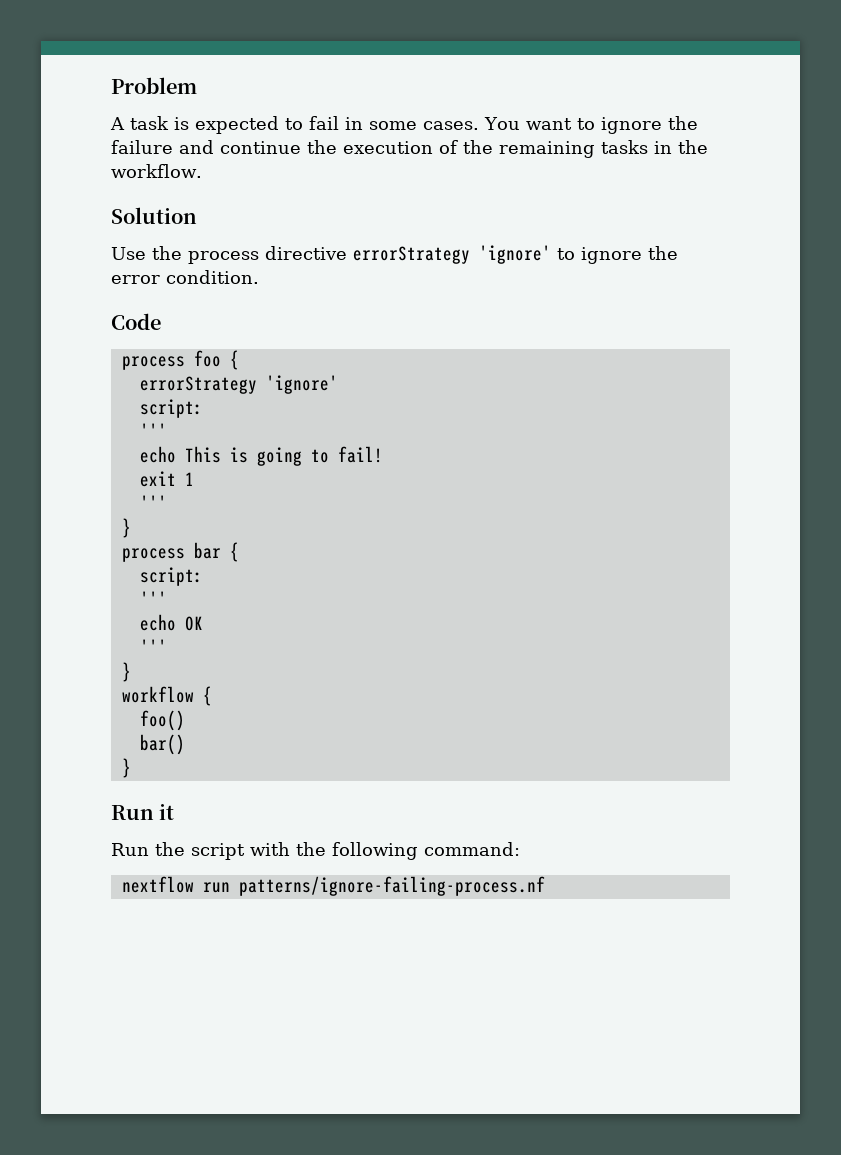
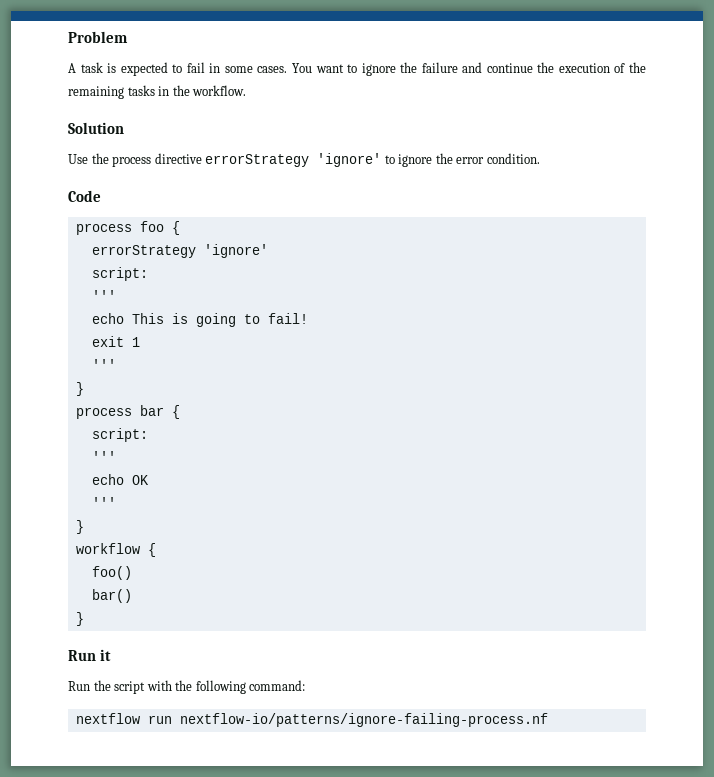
[238,876,545,896] patterns/ignore-failing-process.nf -> [179,713,548,727] nextflow-io/patterns/ignore-failing-process.nf

